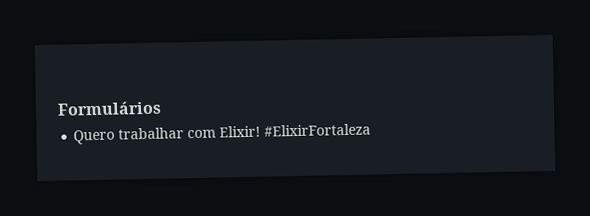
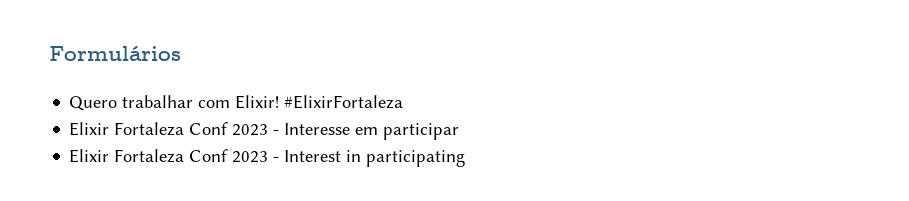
(372, 130) none -> [69,122,460,140] [69,149,466,167] // Elixir Fortaleza Conf 2023 - Interesse em participar // Elixir Fortaleza Conf 2023 - Interest in participating

